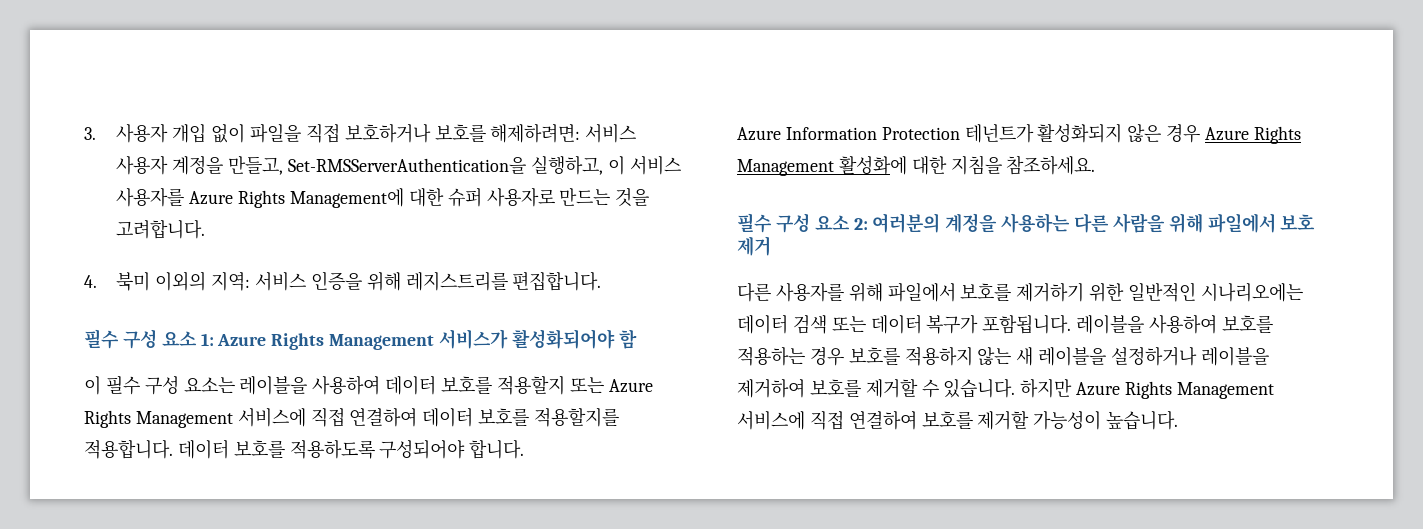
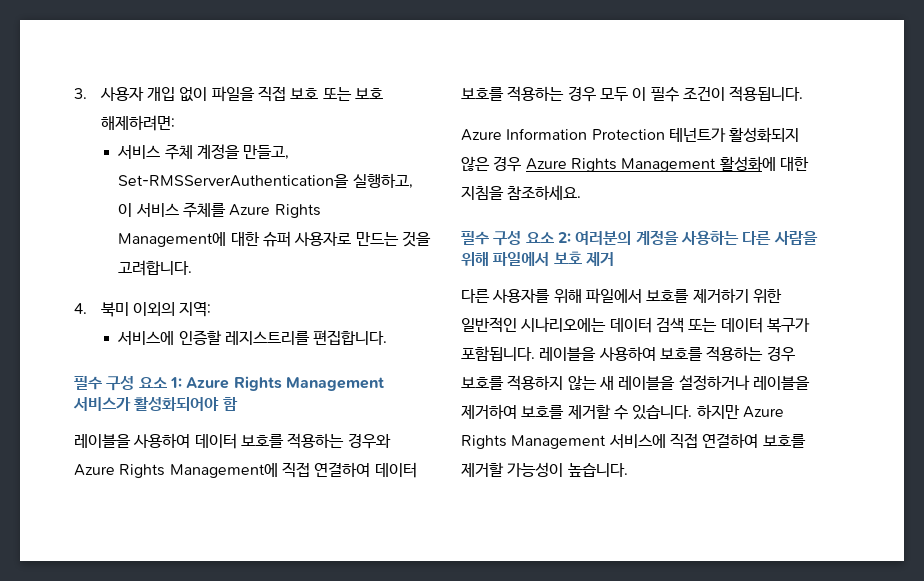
[344,124,486,143] 보호하거나 보호를 -> [290,87,384,101] 보호 또는 보호
[585,124,637,143] [116,155,169,175] 서비스 사용자 -> [117,144,193,160] // 서비스 주체
[116,187,185,207] 사용자를 -> [183,202,227,218] 주체를
[254,271,401,291] 서비스 인증을 위해 -> [117,330,222,345] // 서비스에 인증할
[84,375,653,395] [84,407,620,428] [84,439,525,459] 이 필수 구성 요소는 레이블을 사용하여 데이터 보호를 적용할지 또는 Azure Rights Management 서비스에 직접 연결하여 데이터 보호를 적용할지를 적용합니다. 데이터 보호를 적용하도록 구성되어야 합니다. -> [74,433,391,449] [74,462,417,478] [461,86,804,102] 레이블을 사용하여 데이터 보호를 적용하는 경우와 Azure Rights Management에 직접 연결하여 데이터 보호를 적용하는 경우 모두 이 필수 조건이 적용됩니다.

